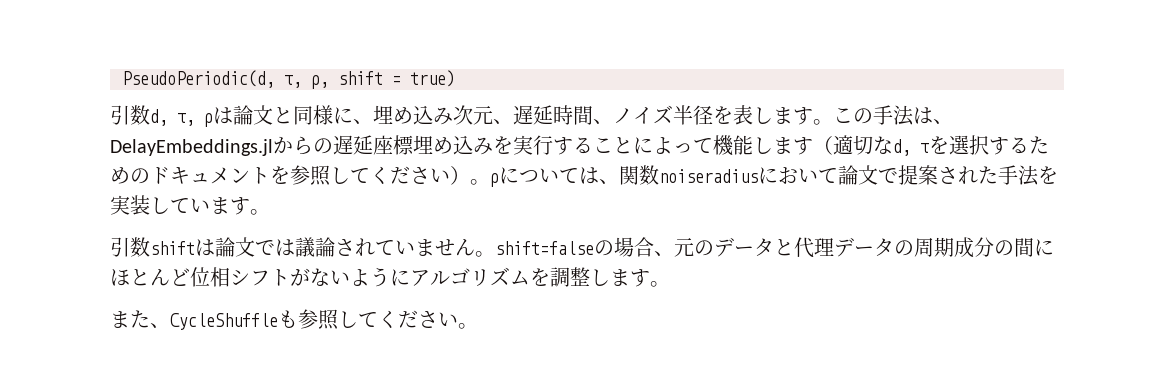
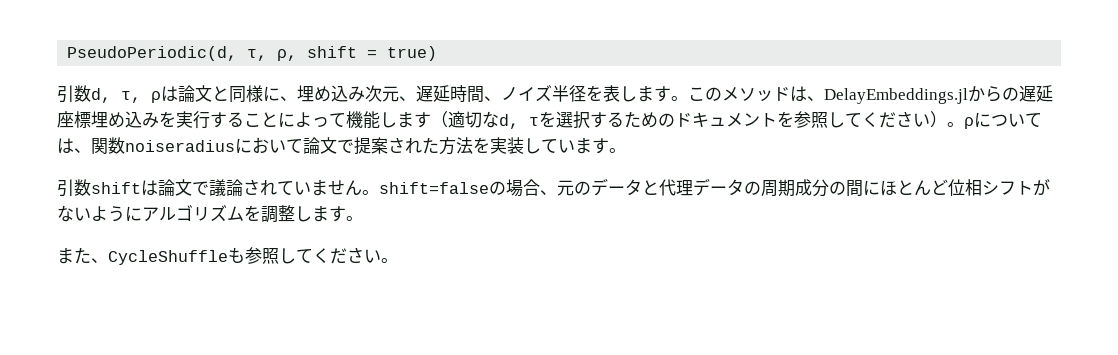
[873,105,914,126] 手法 -> [722,87,790,102] メソッド
[998,165,1018,185] 手 -> [439,137,456,155] 方
[275,239,295,256] は -> (209, 188) none

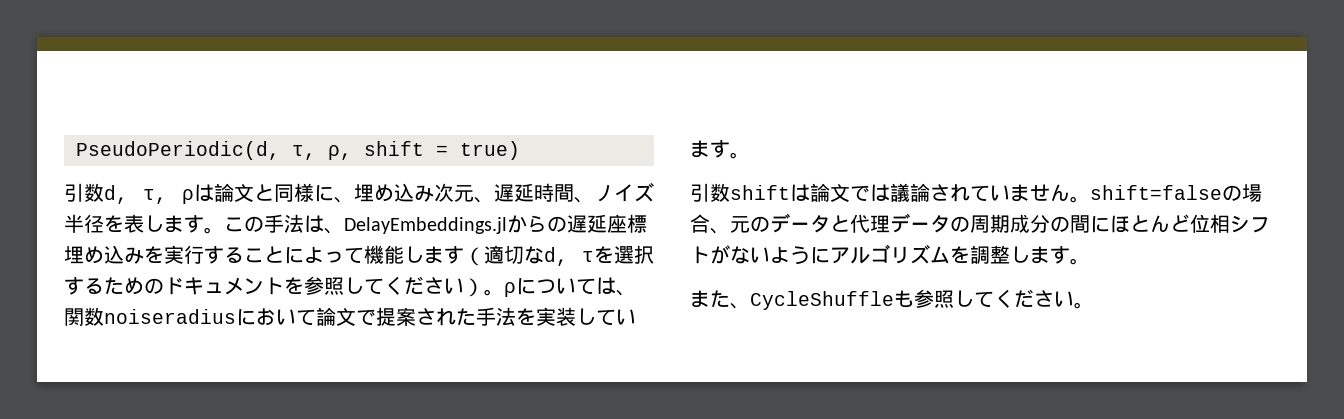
[722,87,790,102] メソッド -> [264,214,304,233] 手法
[439,137,456,155] 方 -> [476,307,496,326] 手
(209, 188) none -> [870,184,890,202] は

